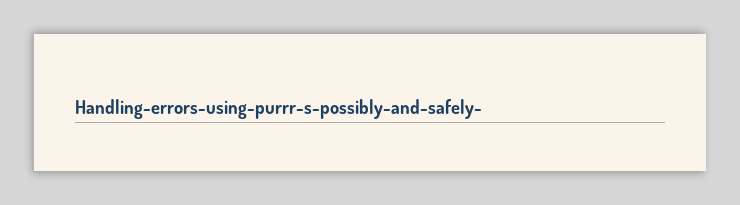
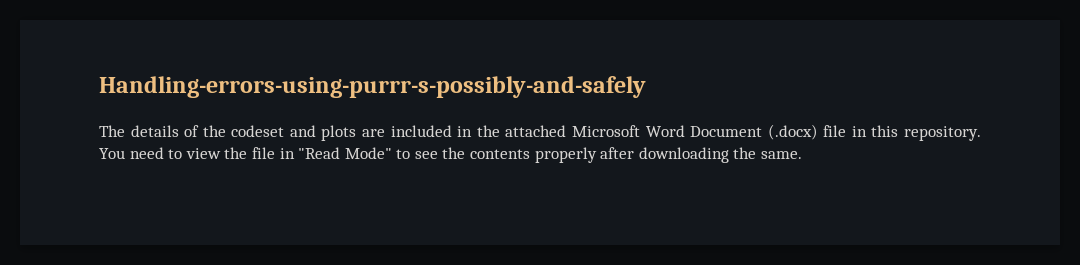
[75,99,482,119] Handling-errors-using-purrr-s-possibly-and-safely- -> [99,76,646,98] [99,124,981,141] [99,147,803,163] Handling-errors-using-purrr-s-possibly-and-safely // The details of the codeset and plots are included in the attached Microsoft Word Document (.docx) file in this repository. You need to view the file in "Read Mode" to see the contents properly after downloading the same.

